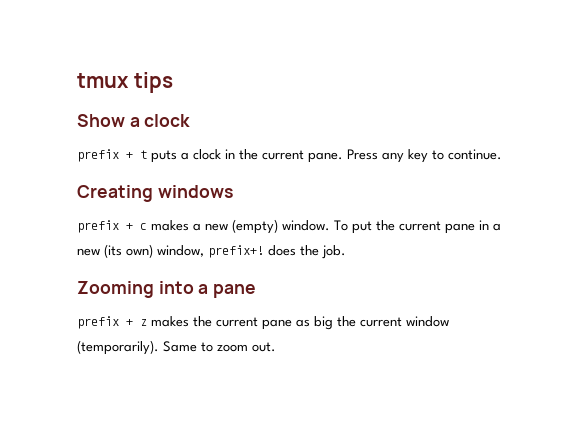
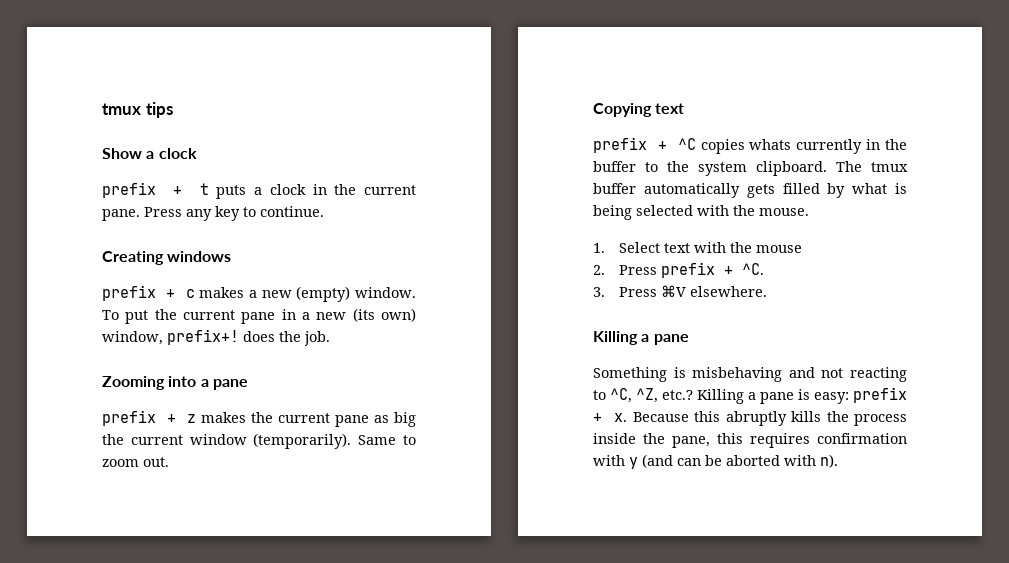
(276, 347) none -> [593,103,685,117] [593,137,907,154] [593,161,908,176] [593,183,907,198] [593,205,809,220] [593,242,802,253] [593,262,764,278] [593,285,767,297] [593,331,689,345] [593,367,907,382] [593,387,907,404] [593,411,907,426] [593,433,907,448] [593,454,838,469] // Copying text // prefix + ^C copies whats currently in the buffer to the system clipboard. The tmux buffer automatically gets filled by what is being selected with the mouse. // 1. Select text with the mouse // 2. Press prefix + ^C. // 3. Press ⌘V elsewhere. // Killing a pane // Something is misbehaving and not reacting to ^C, ^Z, etc.? Killing a pane is easy: prefix + x. Because this abruptly kills the process inside the pane, this requires confirmation with y (and can be aborted with n).

